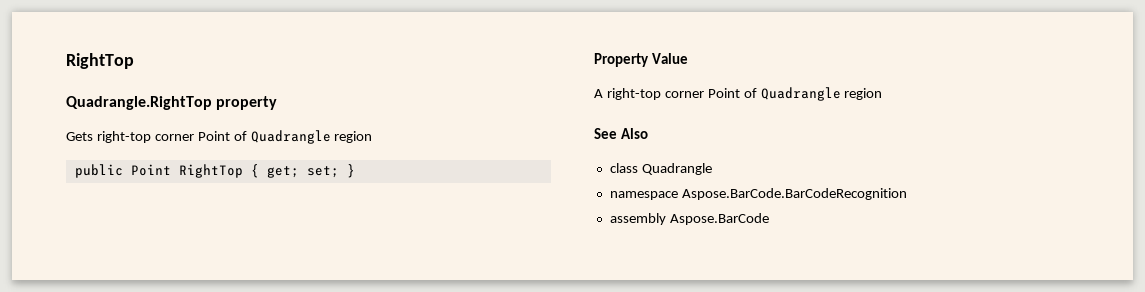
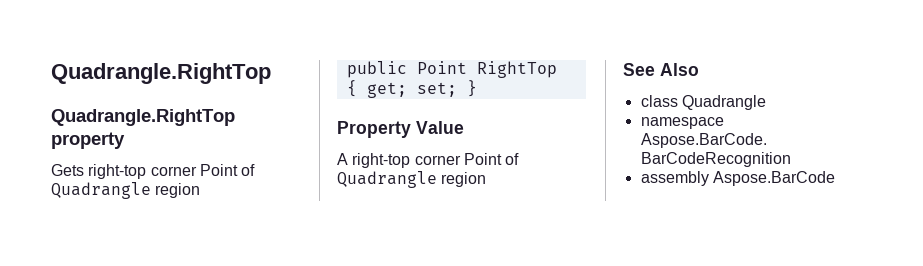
[66,53,134,69] RightTop -> [51,63,271,84] Quadrangle.RightTop

